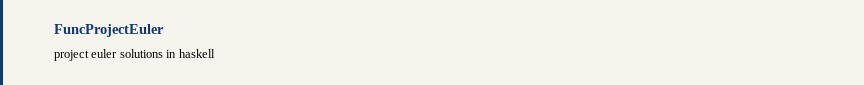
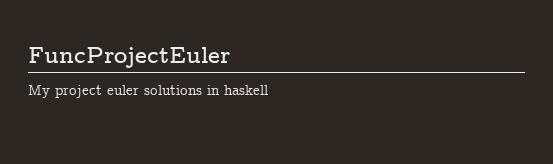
(164, 30) none -> [28,84,50,98] My

